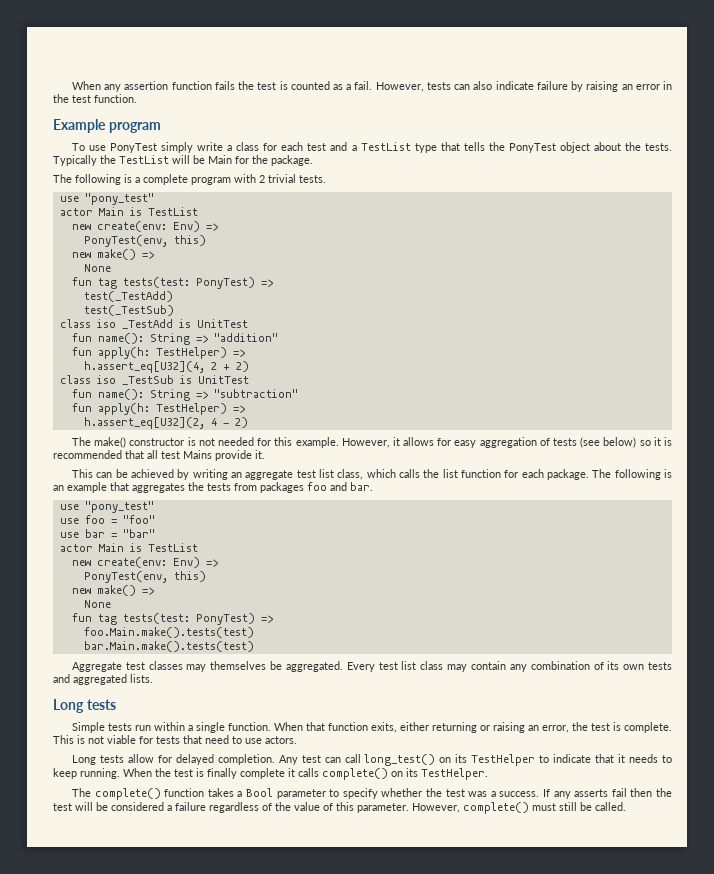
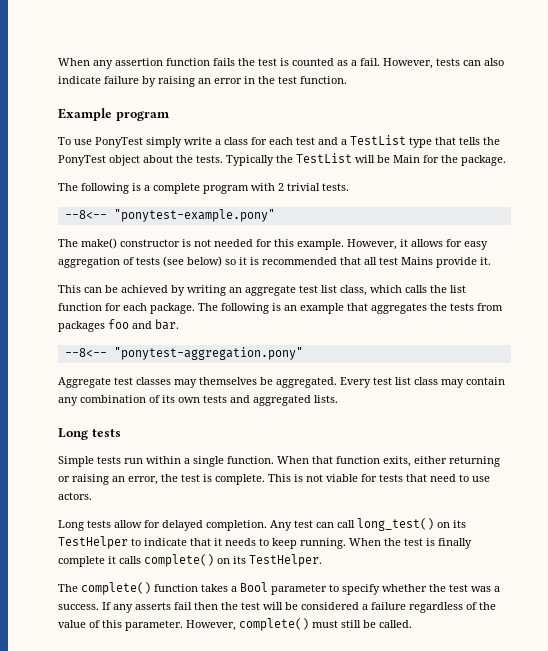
[59,193,154,205] [59,207,198,216] [71,221,218,232] [83,235,206,247] [71,249,154,260] [83,264,111,272] [71,277,273,289] [83,291,173,302] [83,305,174,316] [59,319,248,329] [71,333,278,345] [71,347,245,359] [83,361,249,373] [59,375,249,385] [71,389,298,401] [71,403,245,415] [83,417,248,429] use "pony_test" // actor Main is TestList // new create(env: Env) => // PonyTest(env, this) // new make() => // None // fun tag tests(test: PonyTest) => // test(_TestAdd) // test(_TestSub) // class iso _TestAdd is UnitTest // fun name(): String => "addition" // fun apply(h: TestHelper) => // h.assert_eq[U32](4, 2 + 2) // class iso _TestSub is UnitTest // fun name(): String => "subtraction" // fun apply(h: TestHelper) => // h.assert_eq[U32](2, 4 - 2) -> [64,209,275,222] --8<-- "ponytest-example.pony"
[59,501,154,513] [59,515,155,524] [59,529,155,538] [59,543,198,552] [71,557,218,568] [83,571,206,583] [71,585,154,596] [83,600,111,608] [71,613,273,625] [83,627,254,638] [83,641,254,652] use "pony_test" // use foo = "foo" // use bar = "bar" // actor Main is TestList // new create(env: Env) => // PonyTest(env, this) // new make() => // None // fun tag tests(test: PonyTest) => // foo.Main.make().tests(test) // bar.Main.make().tests(test) -> [64,347,303,360] --8<-- "ponytest-aggregation.pony"

